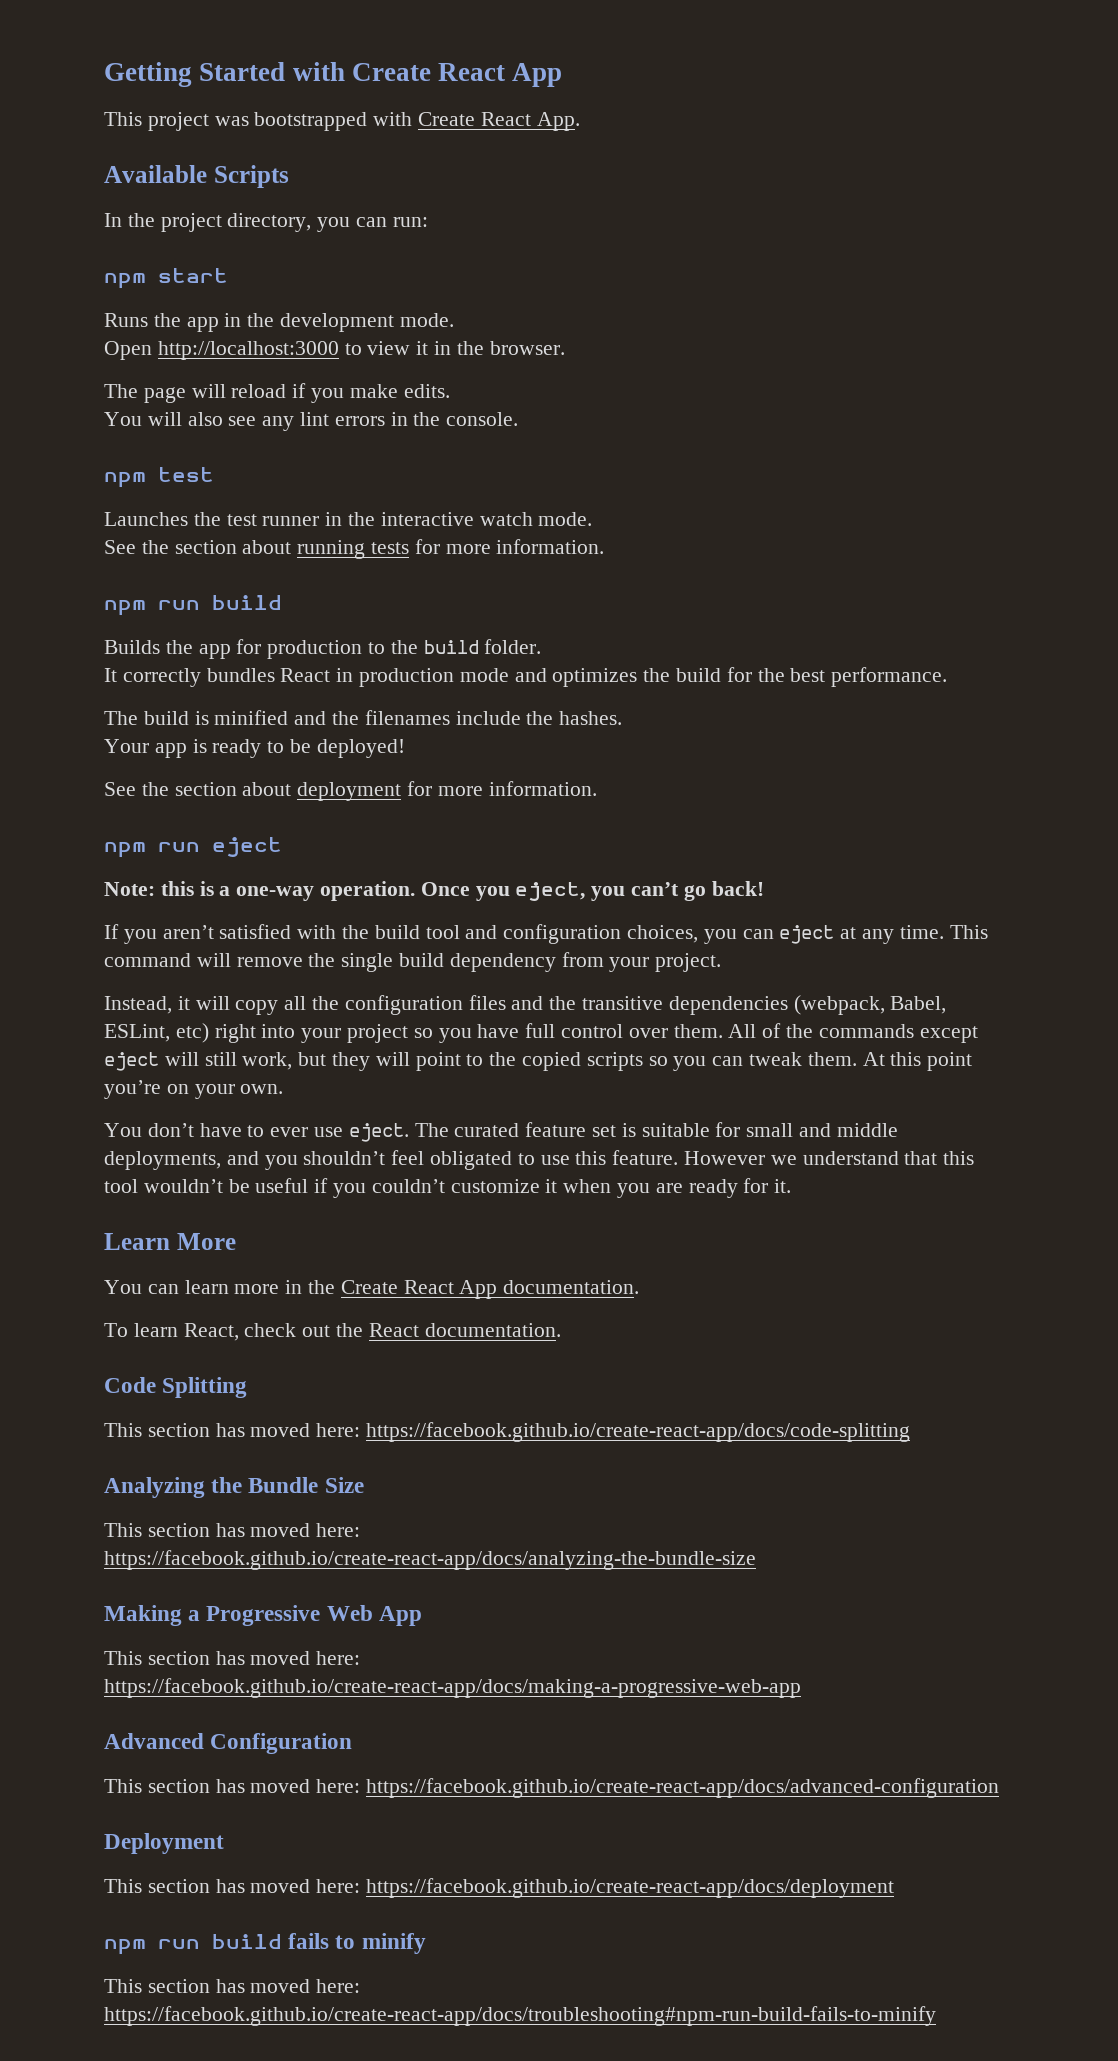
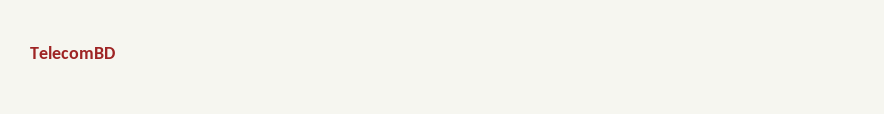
[104,62,563,87] [104,112,580,131] [104,165,289,188] [104,213,428,232] [104,268,228,289] [104,313,454,332] [104,341,565,360] [104,383,450,403] [104,412,519,431] [104,467,214,488] [104,512,593,526] [104,539,605,559] [104,595,282,616] [104,639,542,659] [104,667,948,687] [104,710,623,725] [104,739,405,758] [104,781,597,801] [104,837,282,858] [104,881,764,901] [104,924,988,944] [104,952,722,972] [104,995,947,1015] [104,1023,978,1043] [104,1052,973,1071] [104,1080,284,1099] [104,1122,898,1142] [104,1150,975,1170] [104,1178,792,1198] [104,1233,236,1250] [104,1280,640,1299] [104,1323,561,1341] [104,1377,248,1398] [104,1422,911,1442] [104,1477,364,1498] [104,1523,361,1537] [104,1550,756,1570] [104,1605,422,1626] [104,1651,361,1665] [104,1678,801,1698] [104,1733,353,1754] [104,1778,1000,1798] [104,1833,224,1854] [104,1878,895,1898] [104,1933,426,1955] [104,1979,361,1993] [104,2006,936,2026] Getting Started with Create React App // This project was bootstrapped with Create React App. // Available Scripts // In the project directory, you can run: // npm start // Runs the app in the development mode. // Open http://localhost:3000 to view it in the browser. // The page will reload if you make edits. // You will also see any lint errors in the console. // npm test // Launches the test runner in the interactive watch mode. // See the section about running tests for more information. // npm run build // Builds the app for production to the build folder. // It correctly bundles React in production mode and optimizes the build for the best performance. // The build is minified and the filenames include the hashes. // Your app is ready to be deployed! // See the section about deployment for more information. // npm run eject // Note: this is a one-way operation. Once you eject, you can’t go back! // If you aren’t satisfied with the build tool and configuration choices, you can eject at any time. This command will remove the single build dependency from your project. // Instead, it will copy all the configuration files and the transitive dependencies (webpack, Babel, ESLint, etc) right into your project so you have full control over them. All of the commands except eject will still work, but they will point to the copied scripts so you can tweak them. At this point you’re on your own. // You don’t have to ever use eject. The curated feature set is suitable for small and middle deployments, and you shouldn’t feel obligated to use this feature. However we understand that this tool wouldn’t be useful if you couldn’t customize it when you are ready for it. // Learn More // You can learn more in the Create React App documentation. // To learn React, check out the React documentation. // Code Splitting // This section has moved here: https://facebook.github.io/create-react-app/docs/code-splitting // Analyzing the Bundle Size // This section has moved here: https://facebook.github.io/create-react-app/docs/analyzing-the-bundle-size // Making a Progressive Web App // This section has moved here: https://facebook.github.io/create-react-app/docs/making-a-progressive-web-app // Advanced Configuration // This section has moved here: https://facebook.github.io/create-react-app/docs/advanced-configuration // Deployment // This section has moved here: https://facebook.github.io/create-react-app/docs/deployment // npm run build fails to minify // This section has moved here: https://facebook.github.io/create-react-app/docs/troubleshooting#npm-run-build-fails-to-minify -> [30,46,115,59] TelecomBD

